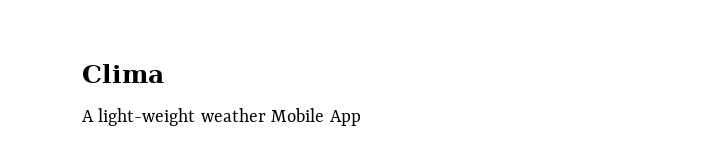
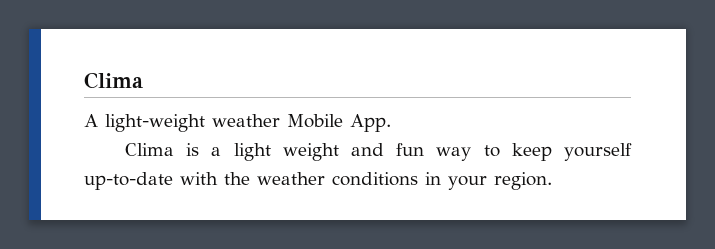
[329,110,361,126] App -> [350,114,391,132] [124,143,632,161] [84,172,552,190] App. // Clima is a light weight and fun way to keep yourself up-to-date with the weather conditions in your region.

